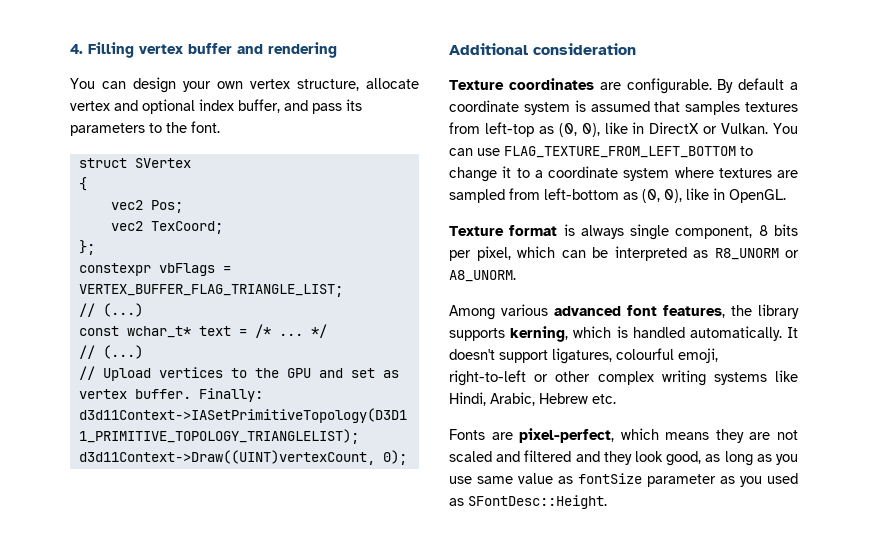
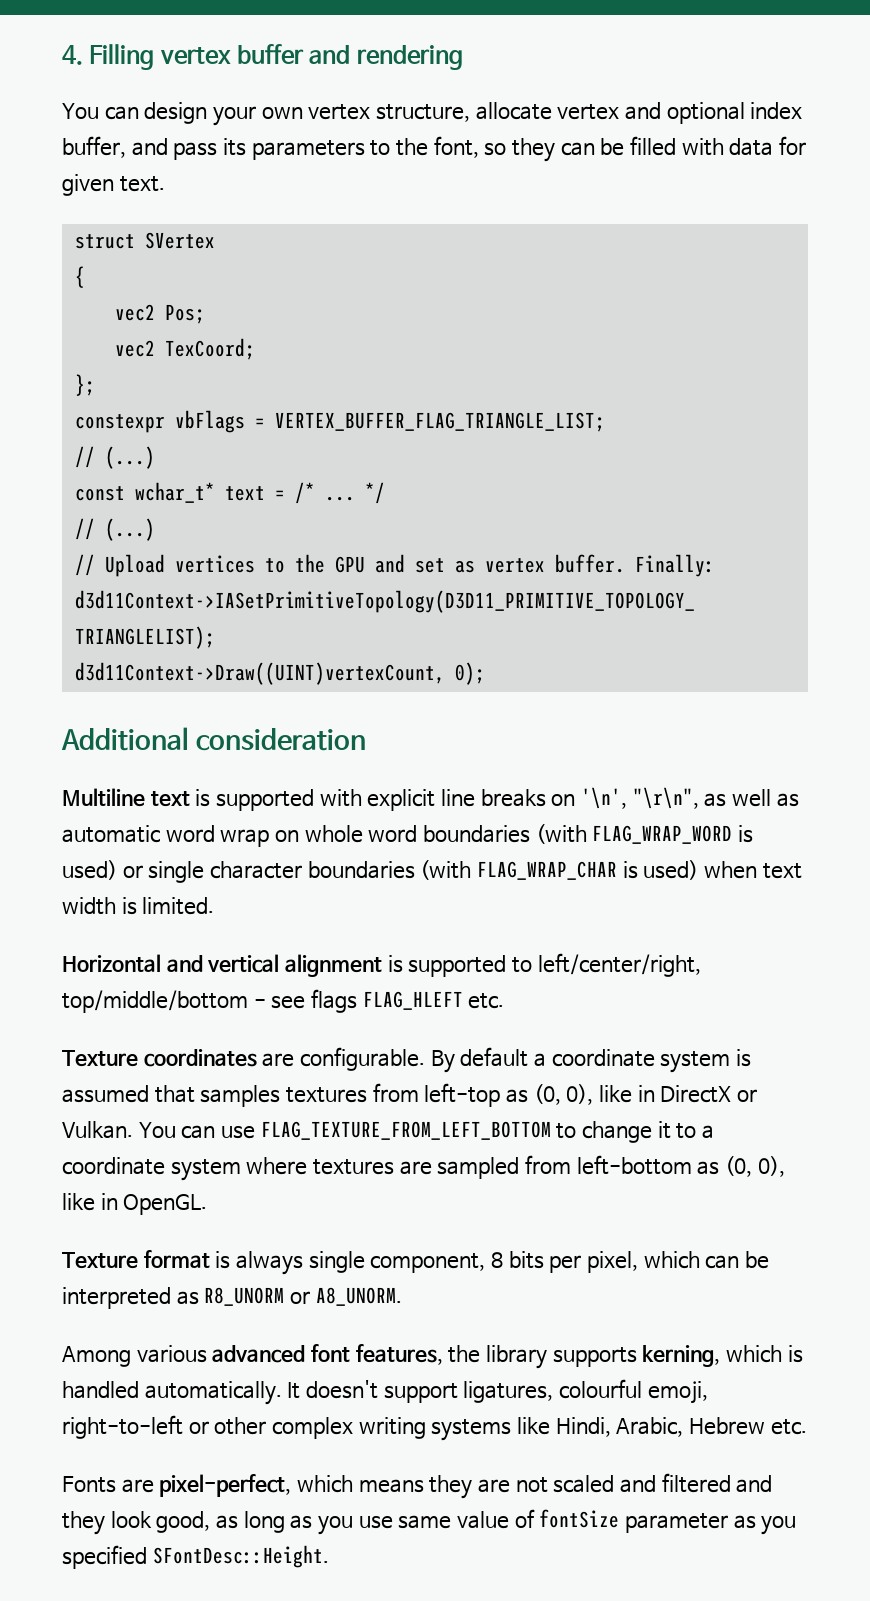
[191,121,220,133] font. -> [433,136,806,162] [62,174,165,196] font, so they can be filled with data for given text.
(636, 49) none -> [62,787,799,811] [62,824,753,847] [62,860,802,883] [62,897,215,915] [62,953,701,977] [62,989,505,1013] // Multiline text is supported with explicit line breaks on '\n', "\r\n", as well as automatic word wrap on whole word boundaries (with FLAG_WRAP_WORD is used) or single character boundaries (with FLAG_WRAP_CHAR is used) when text width is limited. // Horizontal and vertical alignment is supported to left/center/right, top/middle/bottom - see flags FLAG_HLEFT etc.
[558,476,573,484] as -> [514,1509,535,1528] of
[767,473,798,484] [449,498,464,506] used as -> [62,1545,147,1569] specified

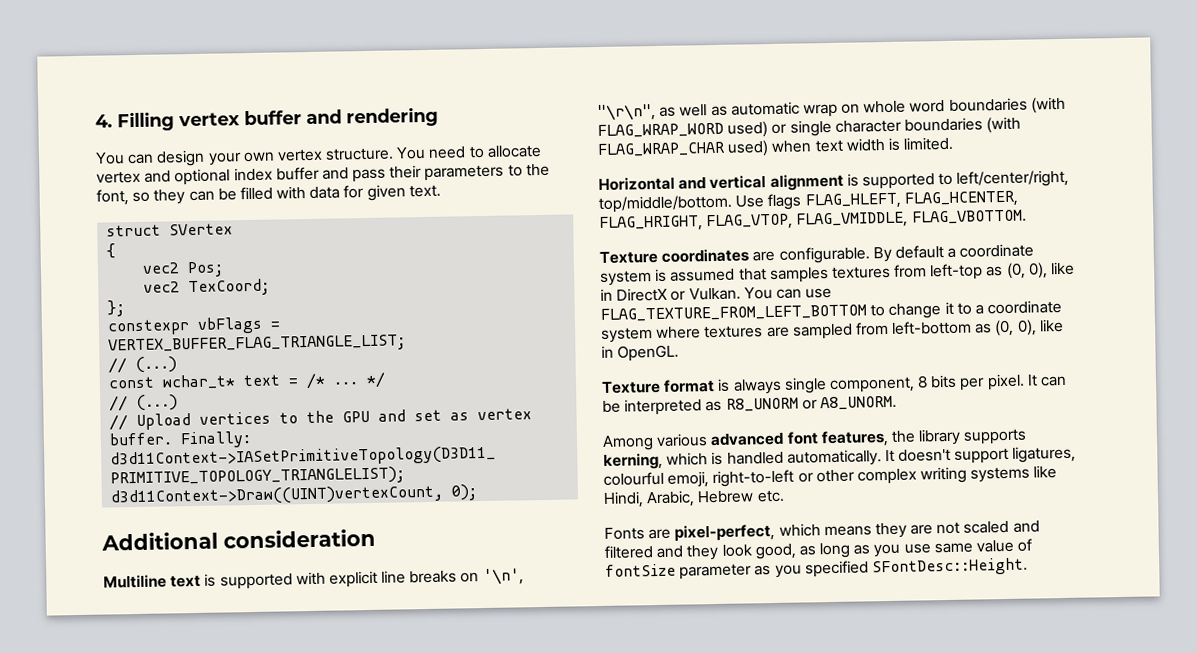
[375,104,470,122] structure, -> [325,145,485,161] structure. You need to
[62,136,126,158] buffer, -> [275,166,320,181] buffer
[222,138,246,156] its -> [389,165,423,179] their
[165,825,215,842] word -> (800, 108) none
[737,825,753,843] is -> (724, 130) none
[622,861,638,879] is -> (725, 149) none
[62,989,505,1013] top/middle/bottom - see flags FLAG_HLEFT etc. -> [598,190,1018,213] [599,209,1027,232] top/middle/bottom. Use flags FLAG_HLEFT, FLAG_HCENTER, FLAG_HRIGHT, FLAG_VTOP, FLAG_VMIDDLE, FLAG_VBOTTOM.
[586,1251,700,1273] pixel, which -> [986,373,1038,391] pixel. It

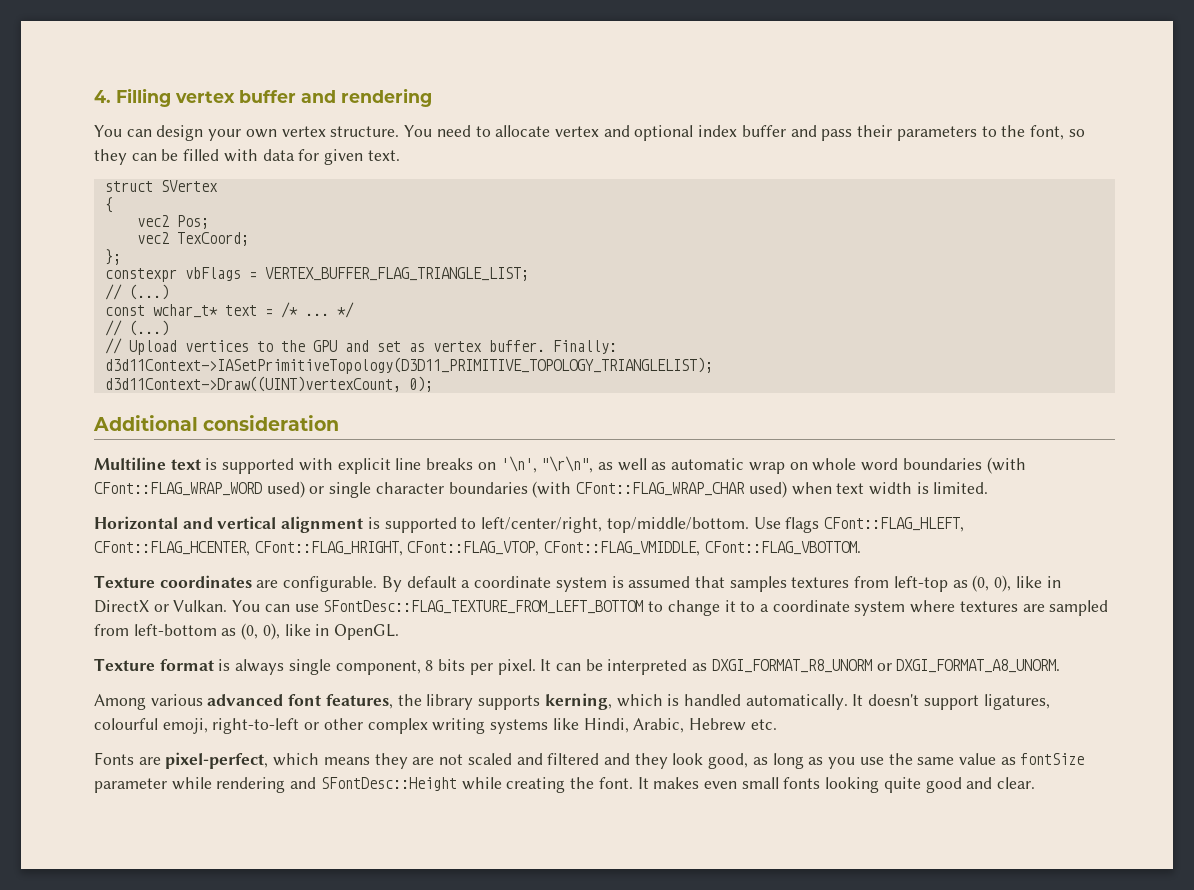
[597,122,724,138] FLAG_WRAP_WORD -> [94,482,262,496] CFont::FLAG_WRAP_WORD
[597,141,725,157] FLAG_WRAP_CHAR -> [576,482,746,496] CFont::FLAG_WRAP_CHAR
[804,190,1018,210] [599,209,1027,232] FLAG_HLEFT, FLAG_HCENTER, FLAG_HRIGHT, FLAG_VTOP, FLAG_VMIDDLE, FLAG_VBOTTOM. -> [823,517,964,532] [94,541,861,556] CFont::FLAG_HLEFT, CFont::FLAG_HCENTER, CFont::FLAG_HRIGHT, CFont::FLAG_VTOP, CFont::FLAG_VMIDDLE, CFont::FLAG_VBOTTOM.
[600,304,867,322] FLAG_TEXTURE_FROM_LEFT_BOTTOM -> [323,600,644,614] SFontDesc::FLAG_TEXTURE_FROM_LEFT_BOTTOM
[725,395,897,412] R8_UNORM or A8_UNORM. -> [711,659,1061,673] DXGI_FORMAT_R8_UNORM or DXGI_FORMAT_A8_UNORM.
(931, 548) none -> [888,753,913,765] the
[1017,538,1033,552] of -> [1000,757,1016,765] as
[754,557,1028,578] as you specified SFontDesc::Height. -> [171,777,1036,793] while rendering and SFontDesc::Height while creating the font. It makes even small fonts looking quite good and clear.

